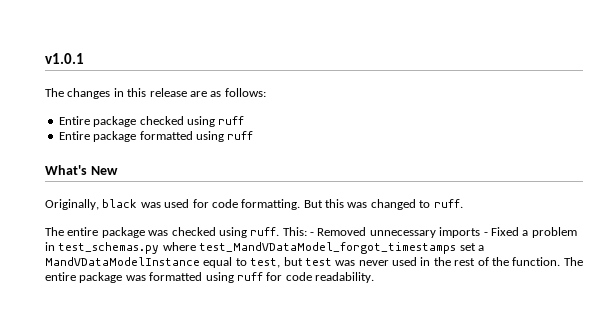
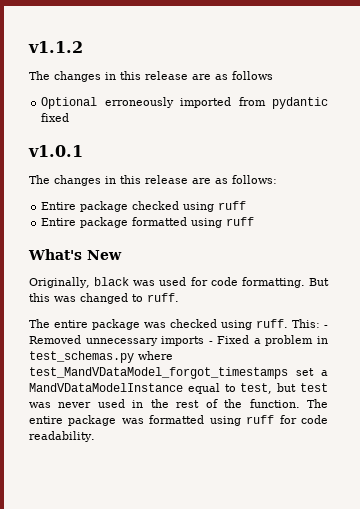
(45, 58) none -> [28,41,83,53] [29,71,273,82] [41,97,328,109] [41,113,70,122] v1.1.2 // The changes in this release are as follows // Optional erroneously imported from pydantic fixed //

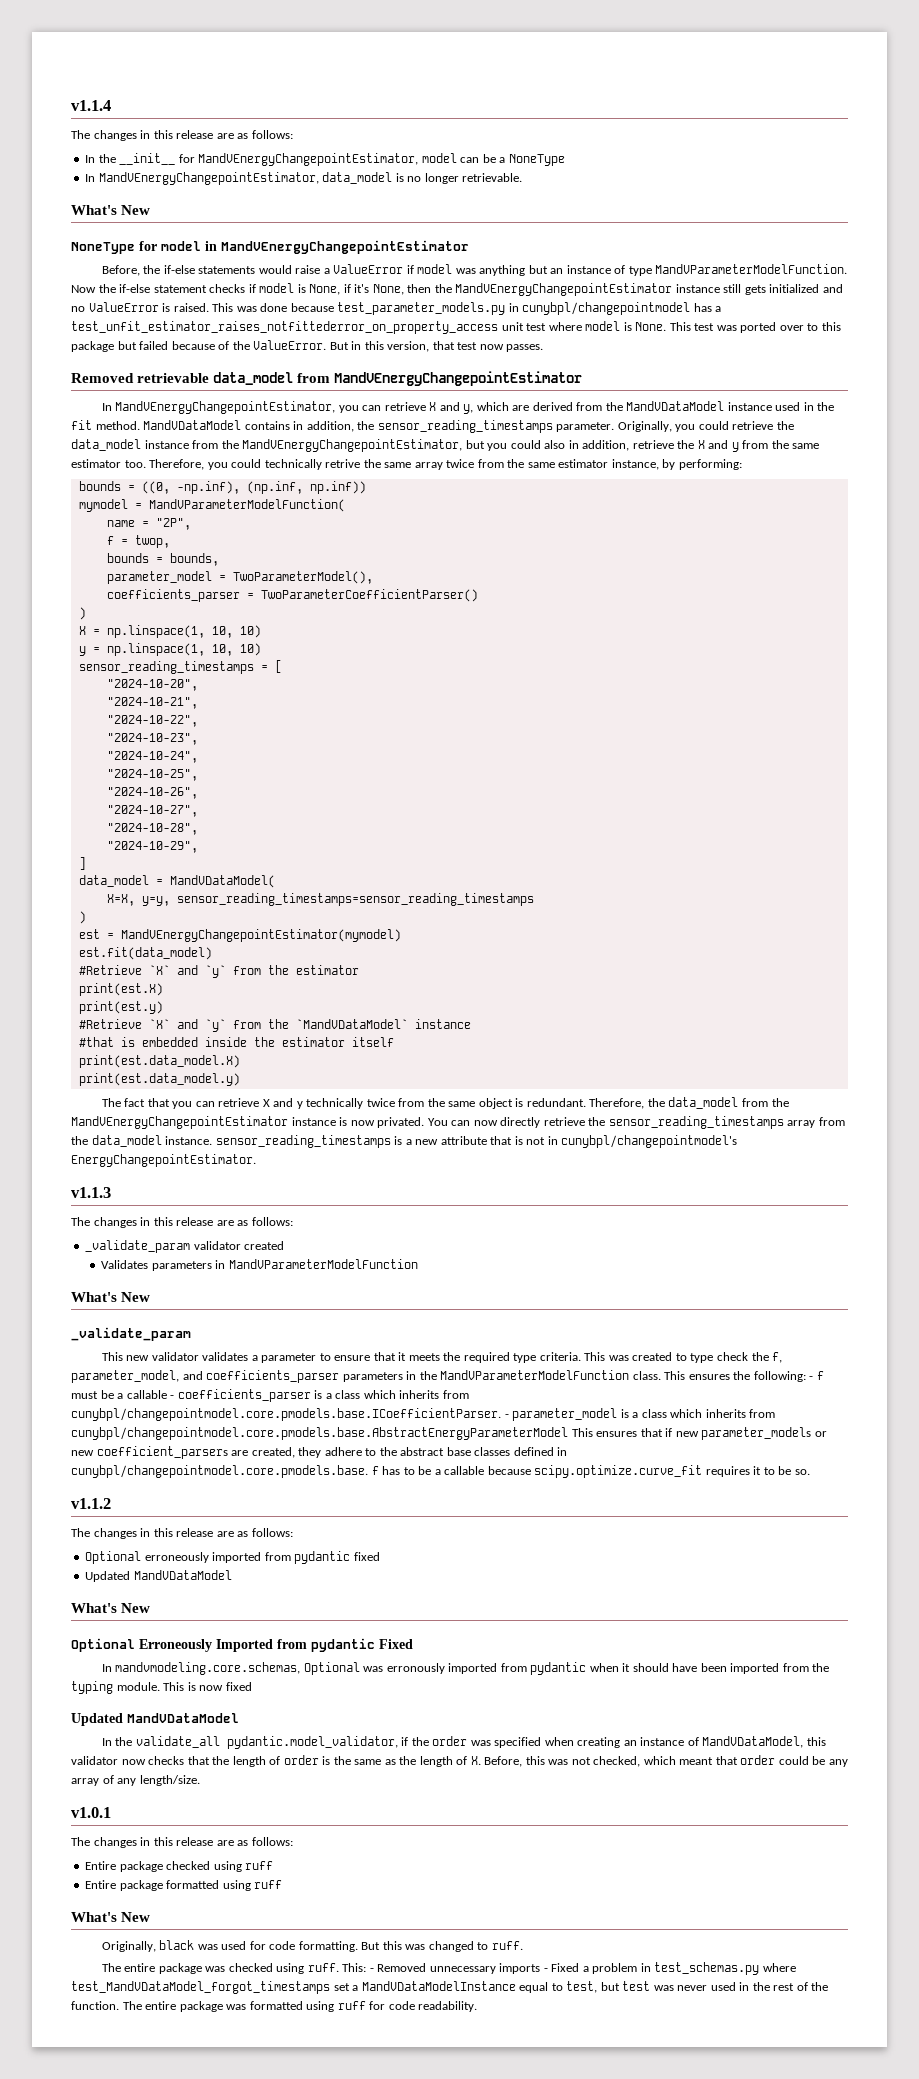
(28, 47) none -> [71,100,111,111] [71,130,293,141] [85,153,565,166] [85,172,523,185] [71,205,151,215] [71,240,469,254] [101,264,848,276] [71,283,843,296] [71,302,722,315] [71,321,841,334] [71,340,544,352] [71,371,583,386] [101,401,835,414] [71,420,794,433] [71,439,820,452] [71,459,742,470] [78,481,366,494] [78,499,345,512] [106,518,191,530] [106,535,170,548] [106,553,219,566] [106,571,373,584] [106,589,478,602] [78,607,86,620] [78,625,261,638] [78,643,261,656] [78,660,282,674] [106,679,198,691] [106,697,198,709] [106,715,198,727] [106,733,198,745] [106,751,198,763] [106,769,198,781] [106,787,198,799] [106,805,198,817] [106,823,198,835] [106,841,198,853] [78,857,86,870] [78,875,275,888] [106,893,534,906] [78,911,86,924] [78,929,401,942] [78,947,212,960] [78,965,359,978] [78,983,163,996] [78,1001,163,1014] [78,1019,471,1032] [78,1037,394,1047] [78,1055,240,1068] [78,1073,240,1086] [101,1097,789,1109] [71,1116,845,1129] [71,1135,738,1148] [71,1154,256,1167] [71,1187,111,1198] [71,1217,293,1228] [85,1240,285,1253] [101,1259,418,1271] [71,1292,151,1302] [71,1327,191,1341] [101,1352,783,1363] [71,1370,824,1383] [71,1389,469,1402] [71,1408,776,1421] [71,1427,827,1440] [71,1446,568,1459] [71,1465,810,1478] v1.1.4 // The changes in this release are as follows: // In the __init__ for MandVEnergyChangepointEstimator, model can be a NoneType // In MandVEnergyChangepointEstimator, data_model is no longer retrievable. // What's New // NoneType for model in MandVEnergyChangepointEstimator // Before, the if-else statements would raise a ValueError if model was anything but an instance of type MandVParameterModelFunction. Now the if-else statement checks if model is None, if it's None, then the MandVEnergyChangepointEstimator instance still gets initialized and no ValueError is raised. This was done because test_parameter_models.py in cunybpl/changepointmodel has a test_unfit_estimator_raises_notfittederror_on_property_access unit test where model is None. This test was ported over to this package but failed because of the ValueError. But in this version, that test now passes. // Removed retrievable data_model from MandVEnergyChangepointEstimator // In MandVEnergyChangepointEstimator, you can retrieve X and y, which are derived from the MandVDataModel instance used in the fit method. MandVDataModel contains in addition, the sensor_reading_timestamps parameter. Originally, you could retrieve the data_model instance from the MandVEnergyChangepointEstimator, but you could also in addition, retrieve the X and y from the same estimator too. Therefore, you could technically retrive the same array twice from the same estimator instance, by performing: // bounds = ((0, -np.inf), (np.inf, np.inf)) // mymodel = MandVParameterModelFunction( // name = "2P", // f = twop, // bounds = bounds, // parameter_model = TwoParameterModel(), // coefficients_parser = TwoParameterCoefficientParser() // ) // X = np.linspace(1, 10, 10) // y = np.linspace(1, 10, 10) // sensor_reading_timestamps = [ // "2024-10-20", // "2024-10-21", // "2024-10-22", // "2024-10-23", // "2024-10-24", // "2024-10-25", // "2024-10-26", // "2024-10-27", // "2024-10-28", // "2024-10-29", // ] // data_model = MandVDataModel( // X=X, y=y, sensor_reading_timestamps=sensor_reading_timestamps // ) // est = MandVEnergyChangepointEstimator(mymodel) // est.fit(data_model) // #Retrieve `X` and `y` from the estimator // print(est.X) // print(est.y) // #Retrieve `X` and `y` from the `MandVDataModel` instance // #that is embedded inside the estimator itself // print(est.data_model.X) // print(est.data_model.y) // The fact that you can retrieve X and y technically twice from the same object is redundant. Therefore, the data_model from the MandVEnergyChangepointEstimator instance is now privated. You can now directly retrieve the sensor_reading_timestamps array from the data_model instance. sensor_reading_timestamps is a new attribute that is not in cunybpl/changepointmodel's EnergyChangepointEstimator. // v1.1.3 // The changes in this release are as follows: // _validate_param validator created // Validates parameters in MandVParameterModelFunction // What's New // _validate_param // This new validator validates a parameter to ensure that it meets the required type criteria. This was created to type check the f, parameter_model, and coefficients_parser parameters in the MandVParameterModelFunction class. This ensures the following: - f must be a callable - coefficients_parser is a class which inherits from cunybpl/changepointmodel.core.pmodels.base.ICoefficientParser. - parameter_model is a class which inherits from cunybpl/changepointmodel.core.pmodels.base.AbstractEnergyParameterModel This ensures that if new parameter_models or new coefficient_parsers are created, they adhere to the abstract base classes defined in cunybpl/changepointmodel.core.pmodels.base. f has to be a callable because scipy.optimize.curve_fit requires it to be so. //
[232,71,273,80] follows -> [251,1528,293,1537] follows:
(70, 117) none -> [85,1570,232,1582] [71,1603,151,1613] [71,1638,413,1652] [101,1662,830,1675] [71,1681,252,1694] [71,1713,239,1726] [101,1736,826,1749] [71,1755,848,1767] [71,1775,200,1786] // Updated MandVDataModel // What's New // Optional Erroneously Imported from pydantic Fixed // In mandvmodeling.core.schemas, Optional was erronously imported from pydantic when it should have been imported from the typing module. This is now fixed // Updated MandVDataModel // In the validate_all pydantic.model_validator, if the order was specified when creating an instance of MandVDataModel, this validator now checks that the length of order is the same as the length of X. Before, this was not checked, which meant that order could be any array of any length/size.

